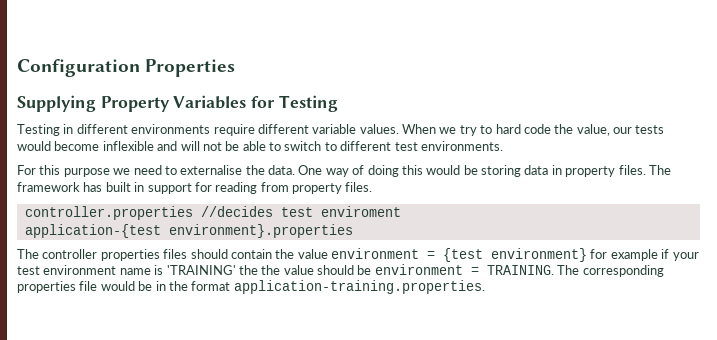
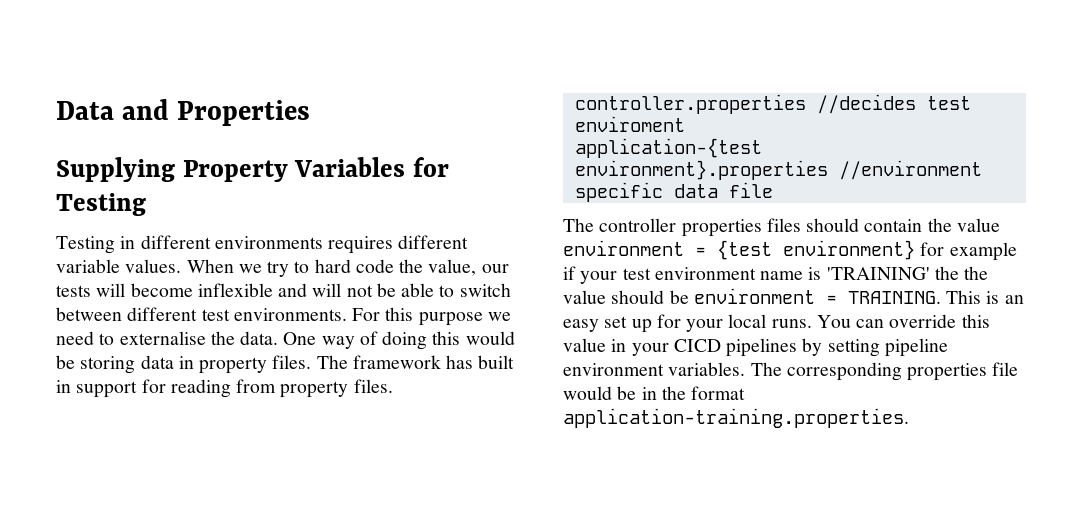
[17,59,140,77] Configuration -> [56,99,170,120] Data and
[213,124,255,136] require -> [328,236,394,254] requires
[17,141,51,151] would -> [96,283,126,297] will
[324,142,337,151] to -> [56,307,122,321] between
(503, 146) // -> (347, 314) none
(353, 231) none -> [838,160,982,180] [574,182,773,202] //environment specific data file
(554, 270) none -> [946,290,1024,304] [563,314,990,333] [563,338,948,357] [563,362,746,376] This is an easy set up for your local runs. You can override this value in your CICD pipelines by setting pipeline environment variables.

